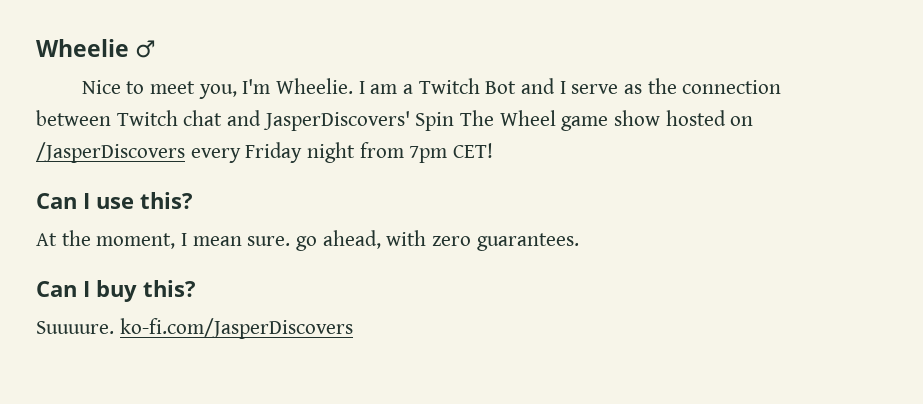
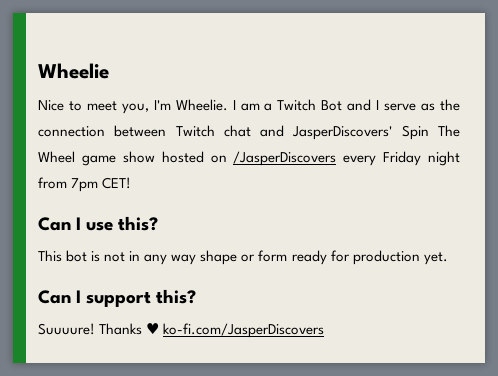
[135,40,157,58] ♂ -> (109, 71) none
[36,230,579,251] [36,280,196,302] [36,321,114,334] At the moment, I mean sure. go ahead, with zero guarantees. // Can I buy this? // Suuuure. -> [38,250,448,265] [38,289,197,307] [38,323,160,335] This bot is not in any way shape or form ready for production yet. // Can I support this? // Suuuure! Thanks ♥

